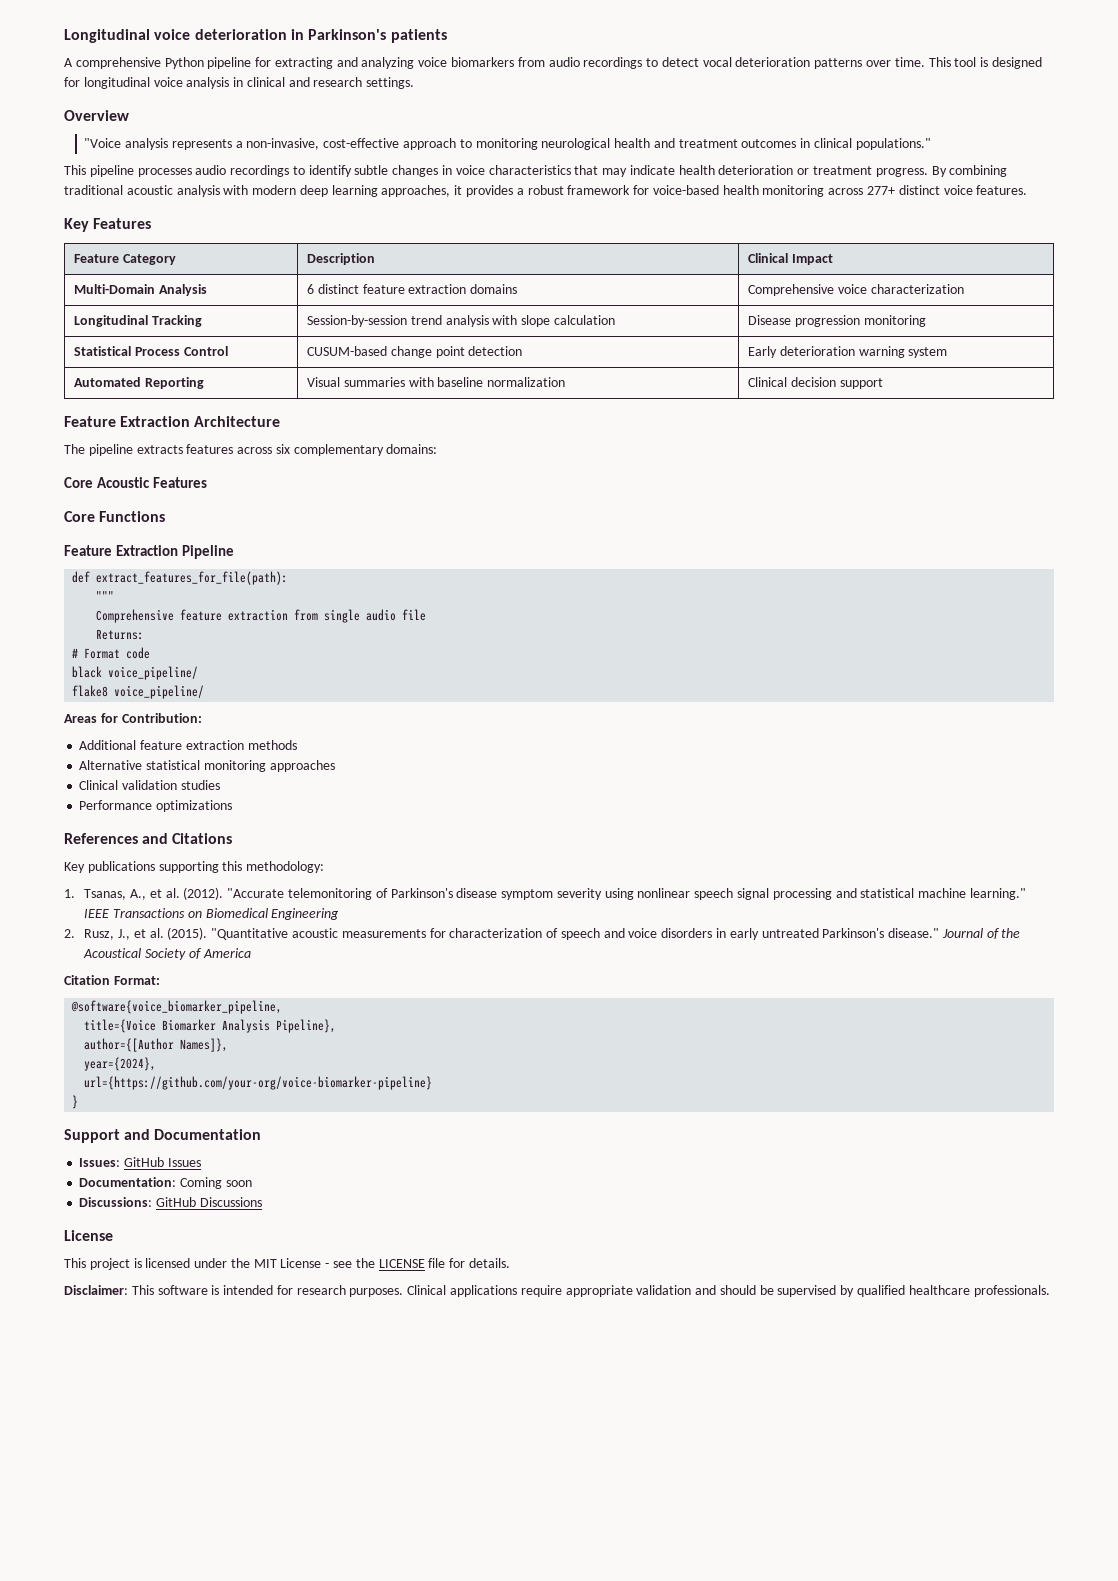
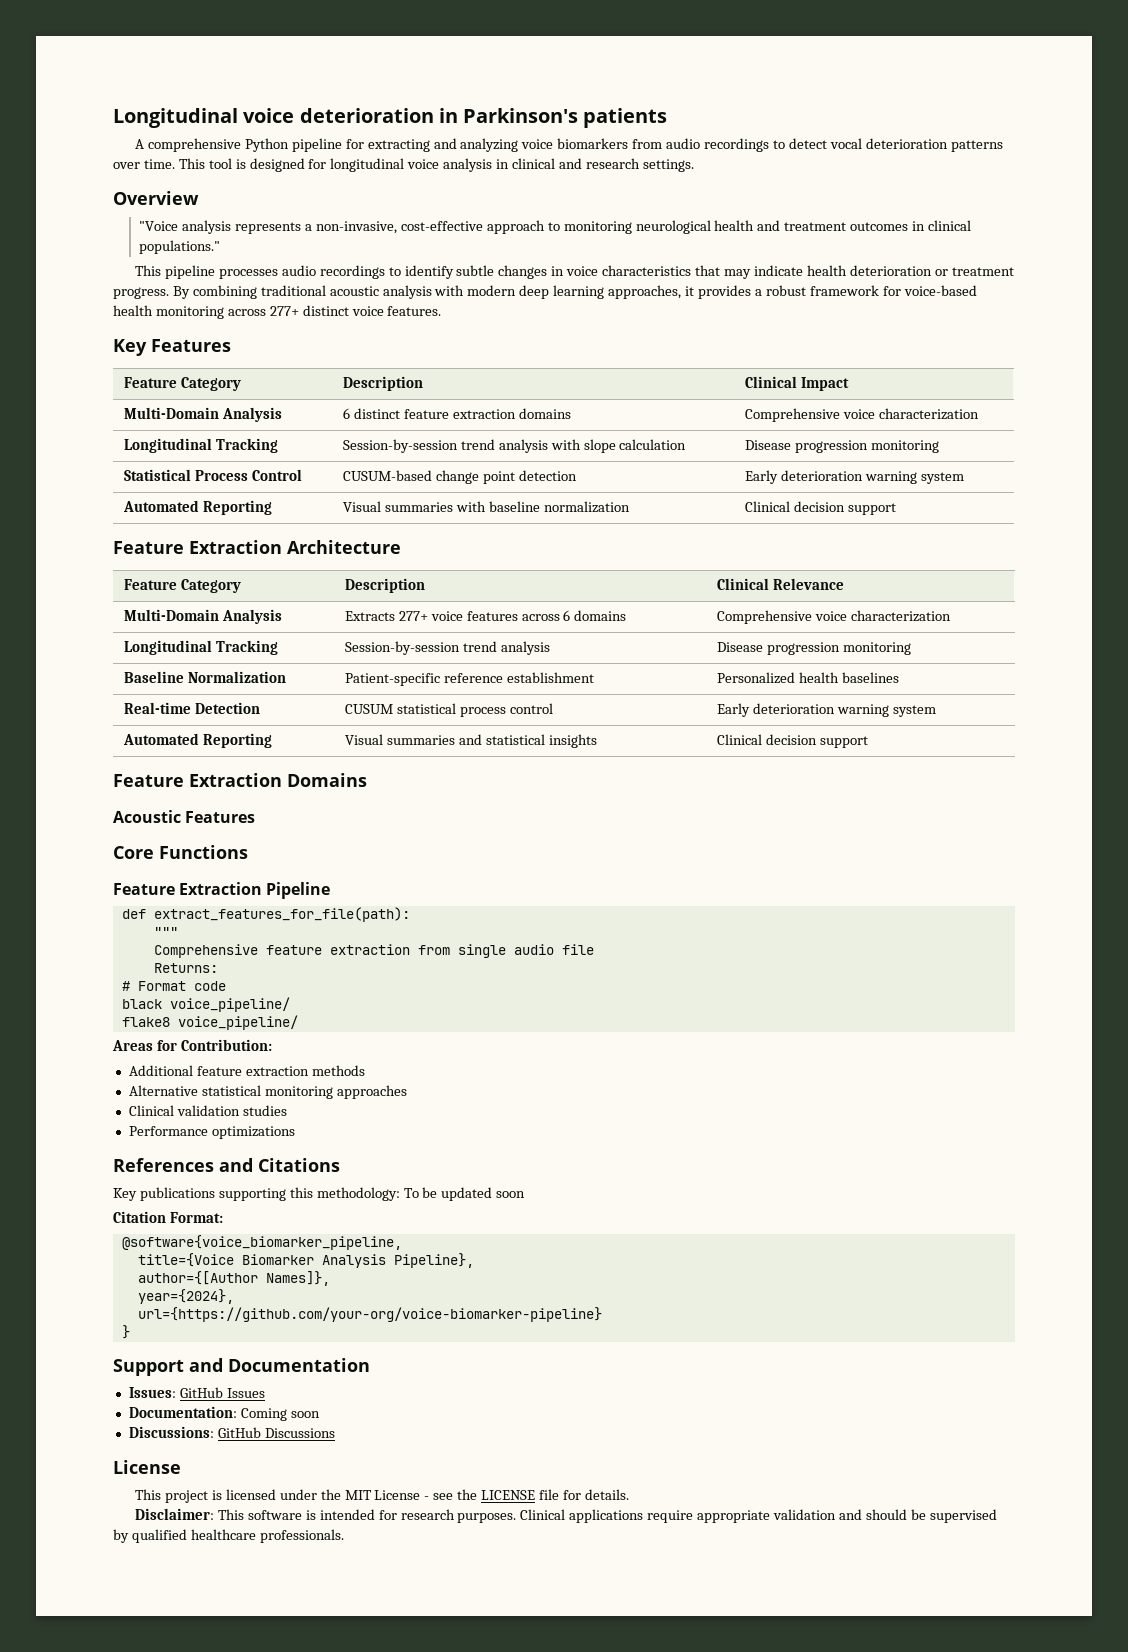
[64,444,438,456] [64,477,93,488] // The pipeline extracts features across six complementary domains: // Core -> [123,579,241,593] [344,578,425,593] [716,578,844,590] [123,609,282,624] [344,610,627,621] [716,610,951,624] [123,640,278,655] [344,641,550,655] [716,642,911,655] [123,671,286,683] [344,672,594,686] [716,672,899,684] [123,702,260,714] [344,703,553,717] [716,703,936,717] [122,733,272,748] [344,734,597,748] [716,734,868,748] [113,773,367,787] // Feature Category | Description | Clinical Relevance // Multi-Domain Analysis | Extracts 277+ voice features across 6 domains | Comprehensive voice characterization // Longitudinal Tracking | Session-by-session trend analysis | Disease progression monitoring // Baseline Normalization | Patient-specific reference establishment | Personalized health baselines // Real-time Detection | CUSUM statistical process control | Early deterioration warning system // Automated Reporting | Visual summaries and statistical insights | Clinical decision support // Feature Extraction Domains //
[64,887,1026,900] [84,908,340,920] [64,927,1021,940] [83,948,251,960] // 1. Tsanas, A., et al. (2012). "Accurate telemonitoring of Parkinson's disease symptom severity using nonlinear speech signal processing and statistical machine learning." IEEE Transactions on Biomedical Engineering // 2. Rusz, J., et al. (2015). "Quantitative acoustic measurements for characterization of speech and voice disorders in early untreated Parkinson's disease." Journal of the Acoustical Society of America -> [403,1187,526,1201] To be updated soon

